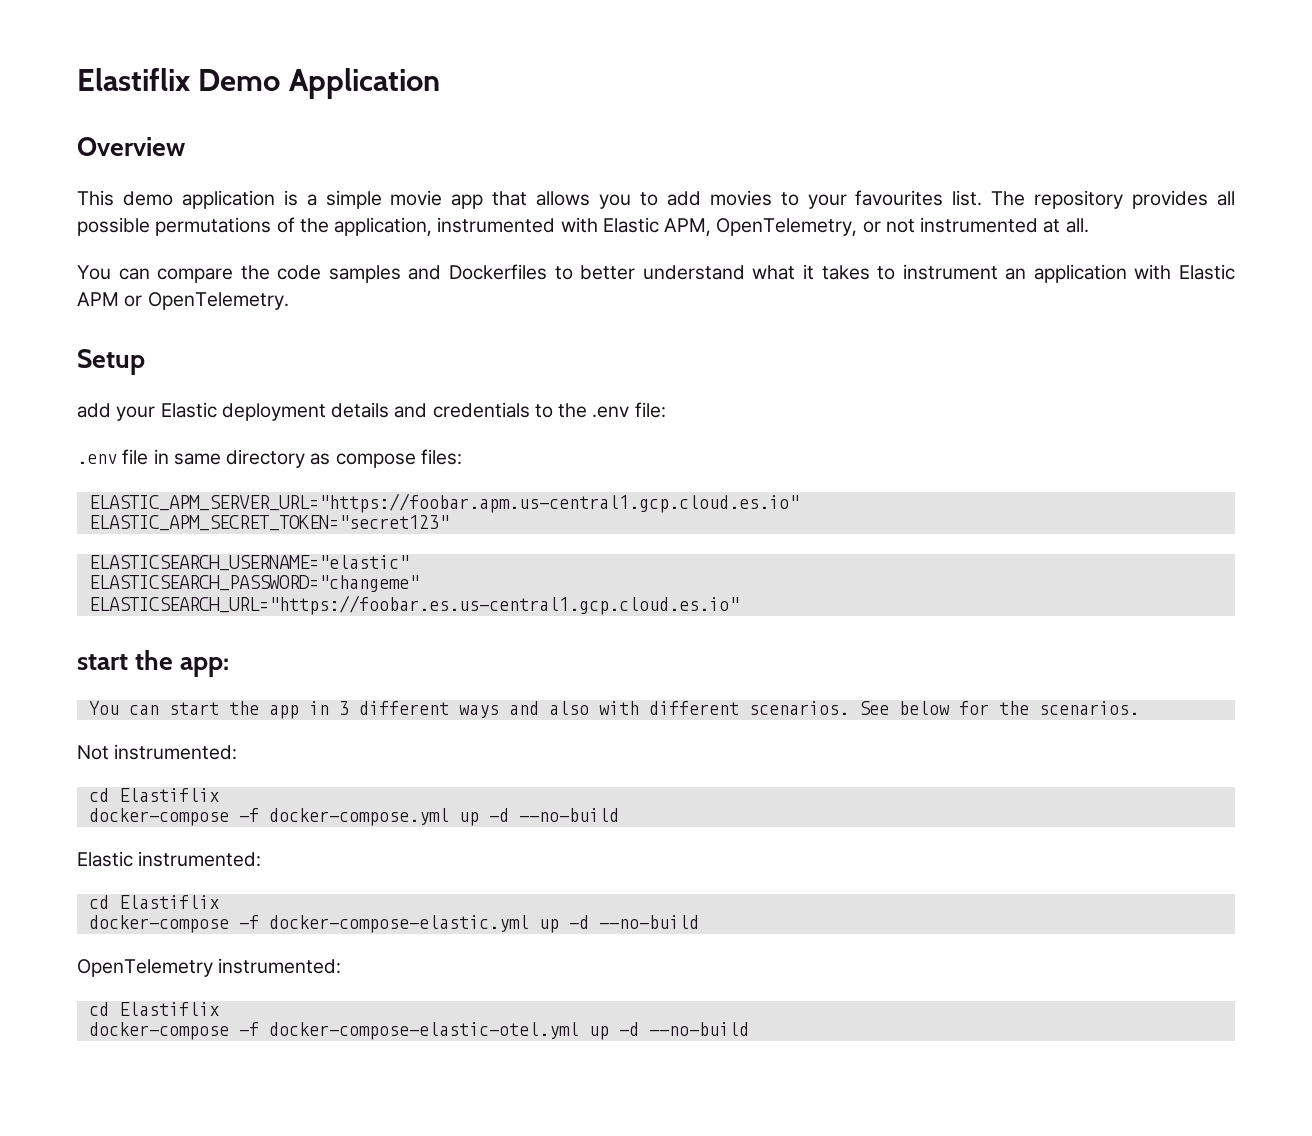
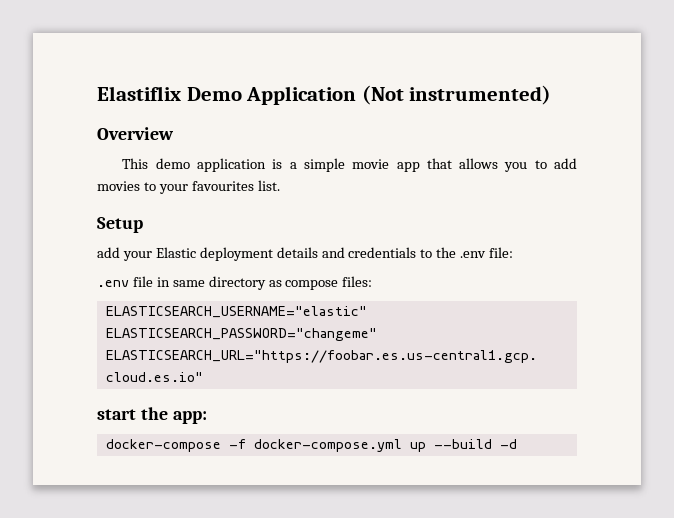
(440, 83) none -> [361,85,552,105] (Not instrumented)
[991,190,1236,209] [77,217,1089,236] [77,264,1235,283] [77,292,289,310] The repository provides all possible permutations of the application, instrumented with Elastic APM, OpenTelemetry, or not instrumented at all. // You can compare the code samples and Dockerfiles to better understand what it takes to instrument an application with Elastic APM or OpenTelemetry. -> (280, 185) none
[88,493,799,513] [88,515,449,531] // ELASTIC_APM_SERVER_URL="https://foobar.apm.us-central1.gcp.cloud.es.io" // ELASTIC_APM_SECRET_TOKEN="secret123" -> (373, 281) none
[88,701,1139,719] [77,744,238,760] [88,788,219,802] [88,808,619,826] [77,851,262,867] [88,895,219,909] [88,915,699,933] [77,958,342,977] [88,1002,219,1016] [88,1022,749,1040] You can start the app in 3 different ways and also with different scenarios. See below for the scenarios. // Not instrumented: // cd Elastiflix // docker-compose -f docker-compose.yml up -d --no-build // Elastic instrumented: // cd Elastiflix // docker-compose -f docker-compose-elastic.yml up -d --no-build // OpenTelemetry instrumented: // cd Elastiflix // docker-compose -f docker-compose-elastic-otel.yml up -d --no-build -> [105,439,517,452] docker-compose -f docker-compose.yml up --build -d

